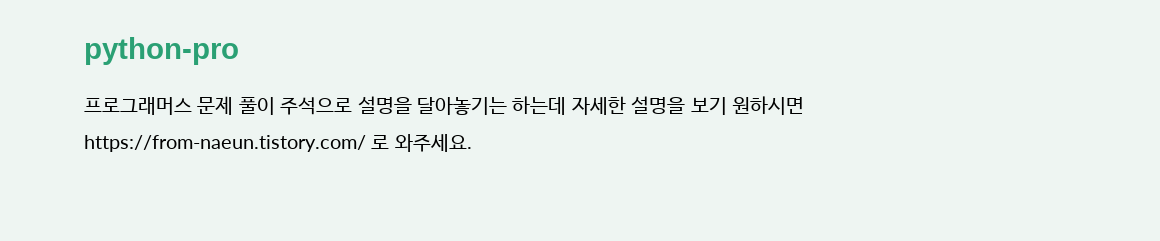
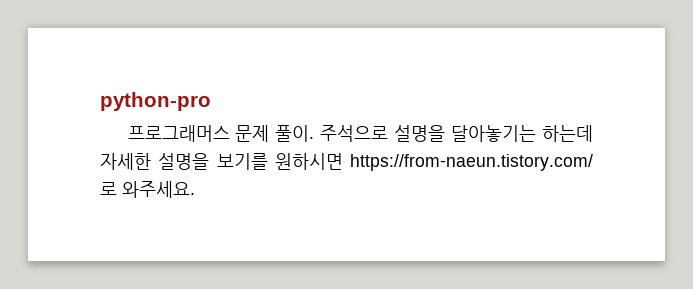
[238,97,275,115] 풀이 -> [275,125,315,142] 풀이.
[690,97,727,115] 보기 -> [216,153,268,170] 보기를

